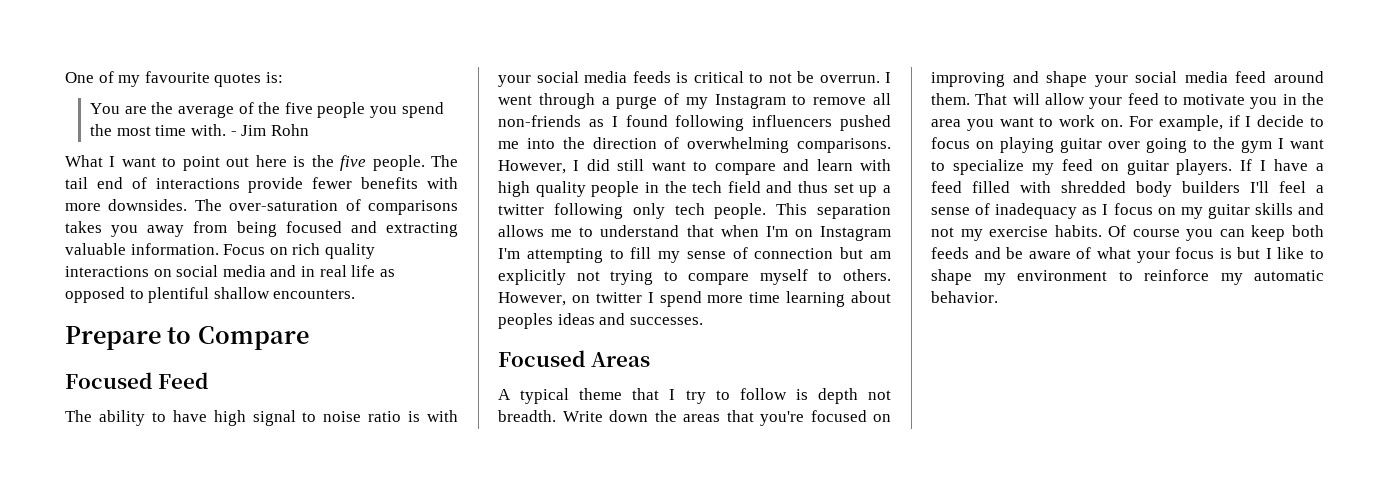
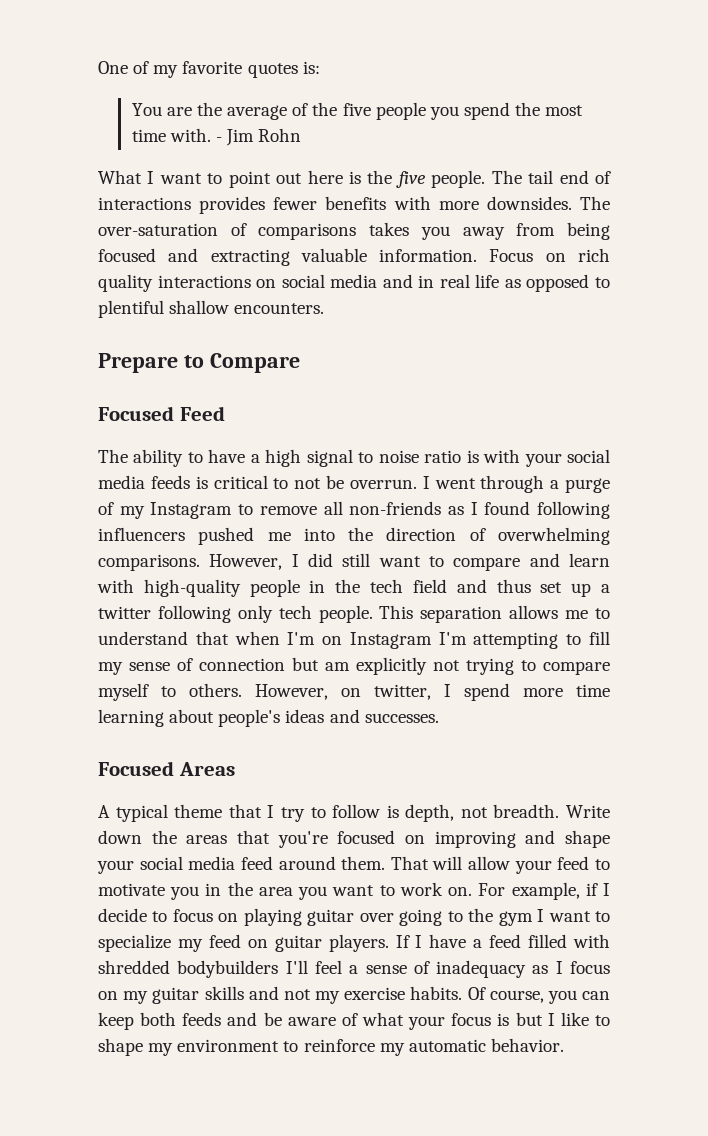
[144,71,210,83] favourite -> [182,61,243,74] favorite
[248,177,304,193] provide -> [199,196,266,214] provides
(207, 416) none -> [250,454,260,463] a
[498,181,586,197] high quality -> [143,579,241,597] high-quality
[595,292,642,303] twitter -> [374,684,431,700] twitter,
[498,313,553,329] peoples -> [218,709,281,727] people's
[817,388,858,404] depth -> [405,804,455,822] depth,
[1136,181,1240,197] body builders -> [177,960,279,978] bodybuilders
[1132,229,1180,237] course -> [489,990,544,1003] course,

